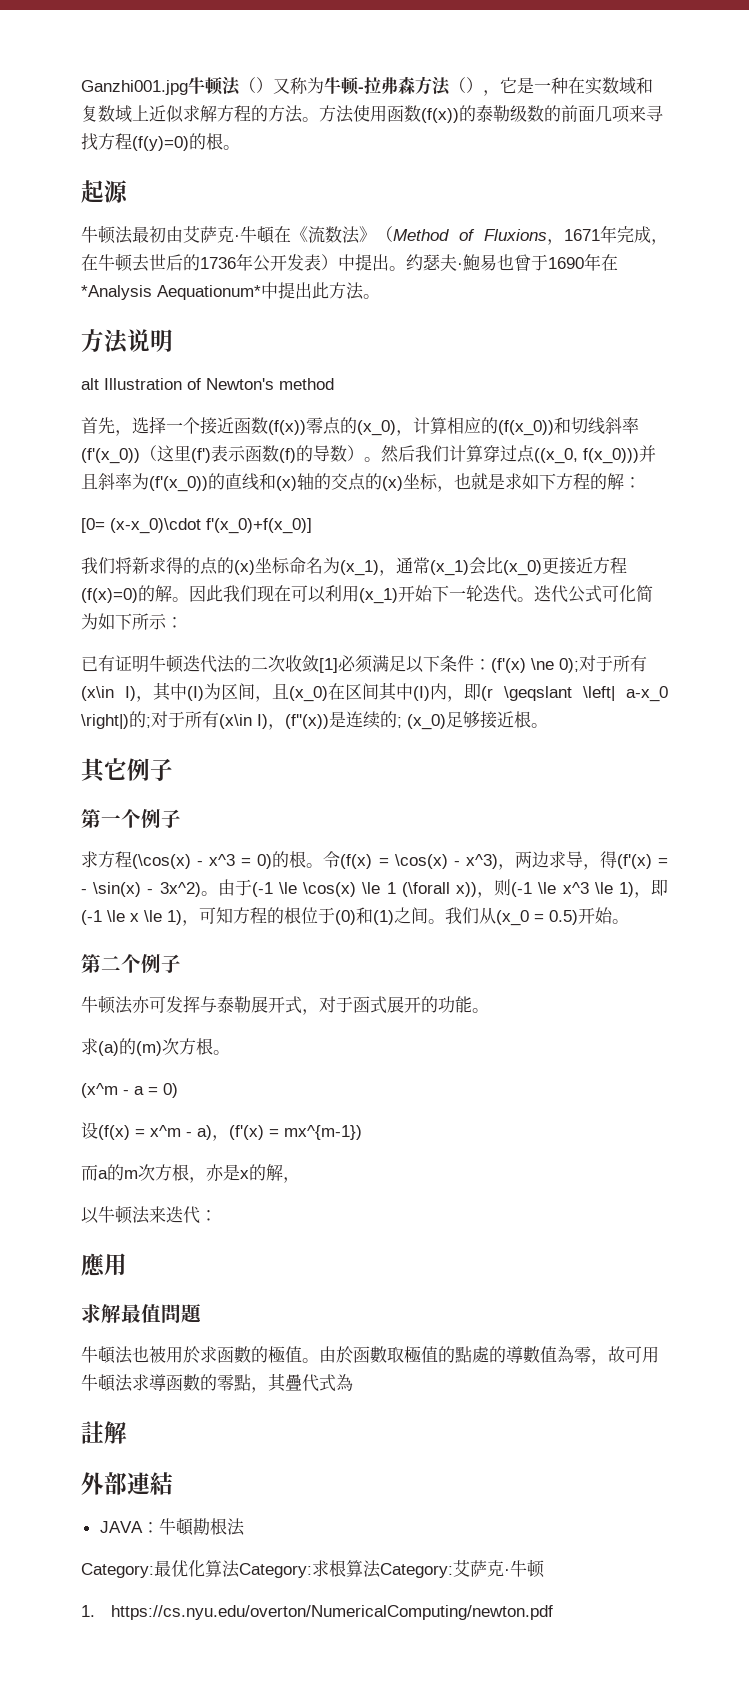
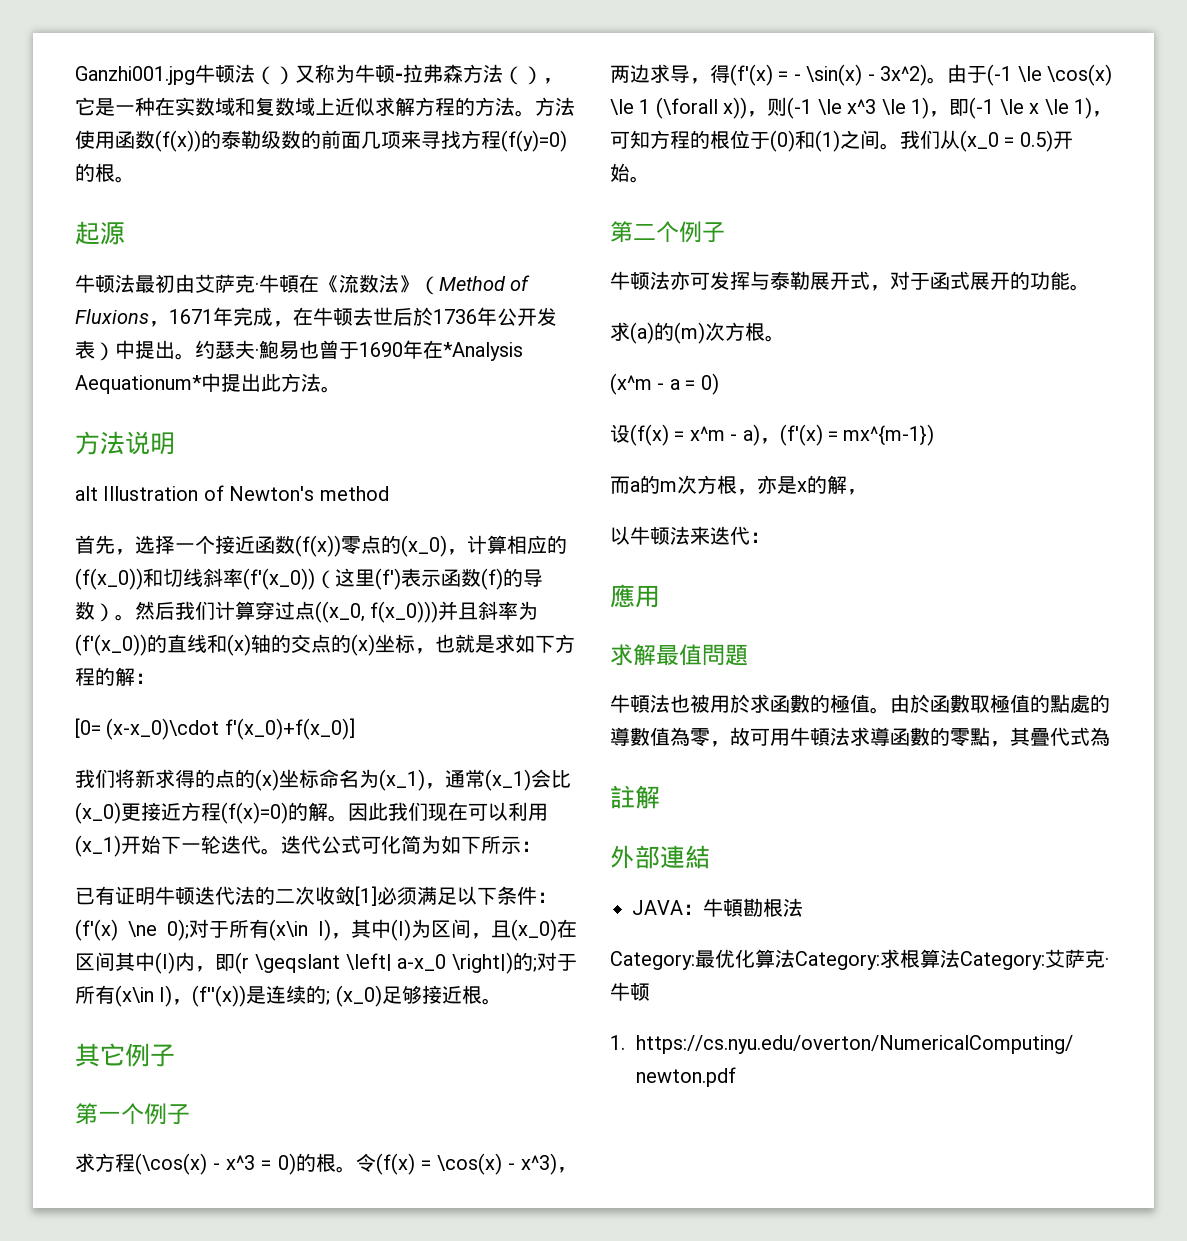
[183,254,200,271] 的 -> [413,307,433,326] 於

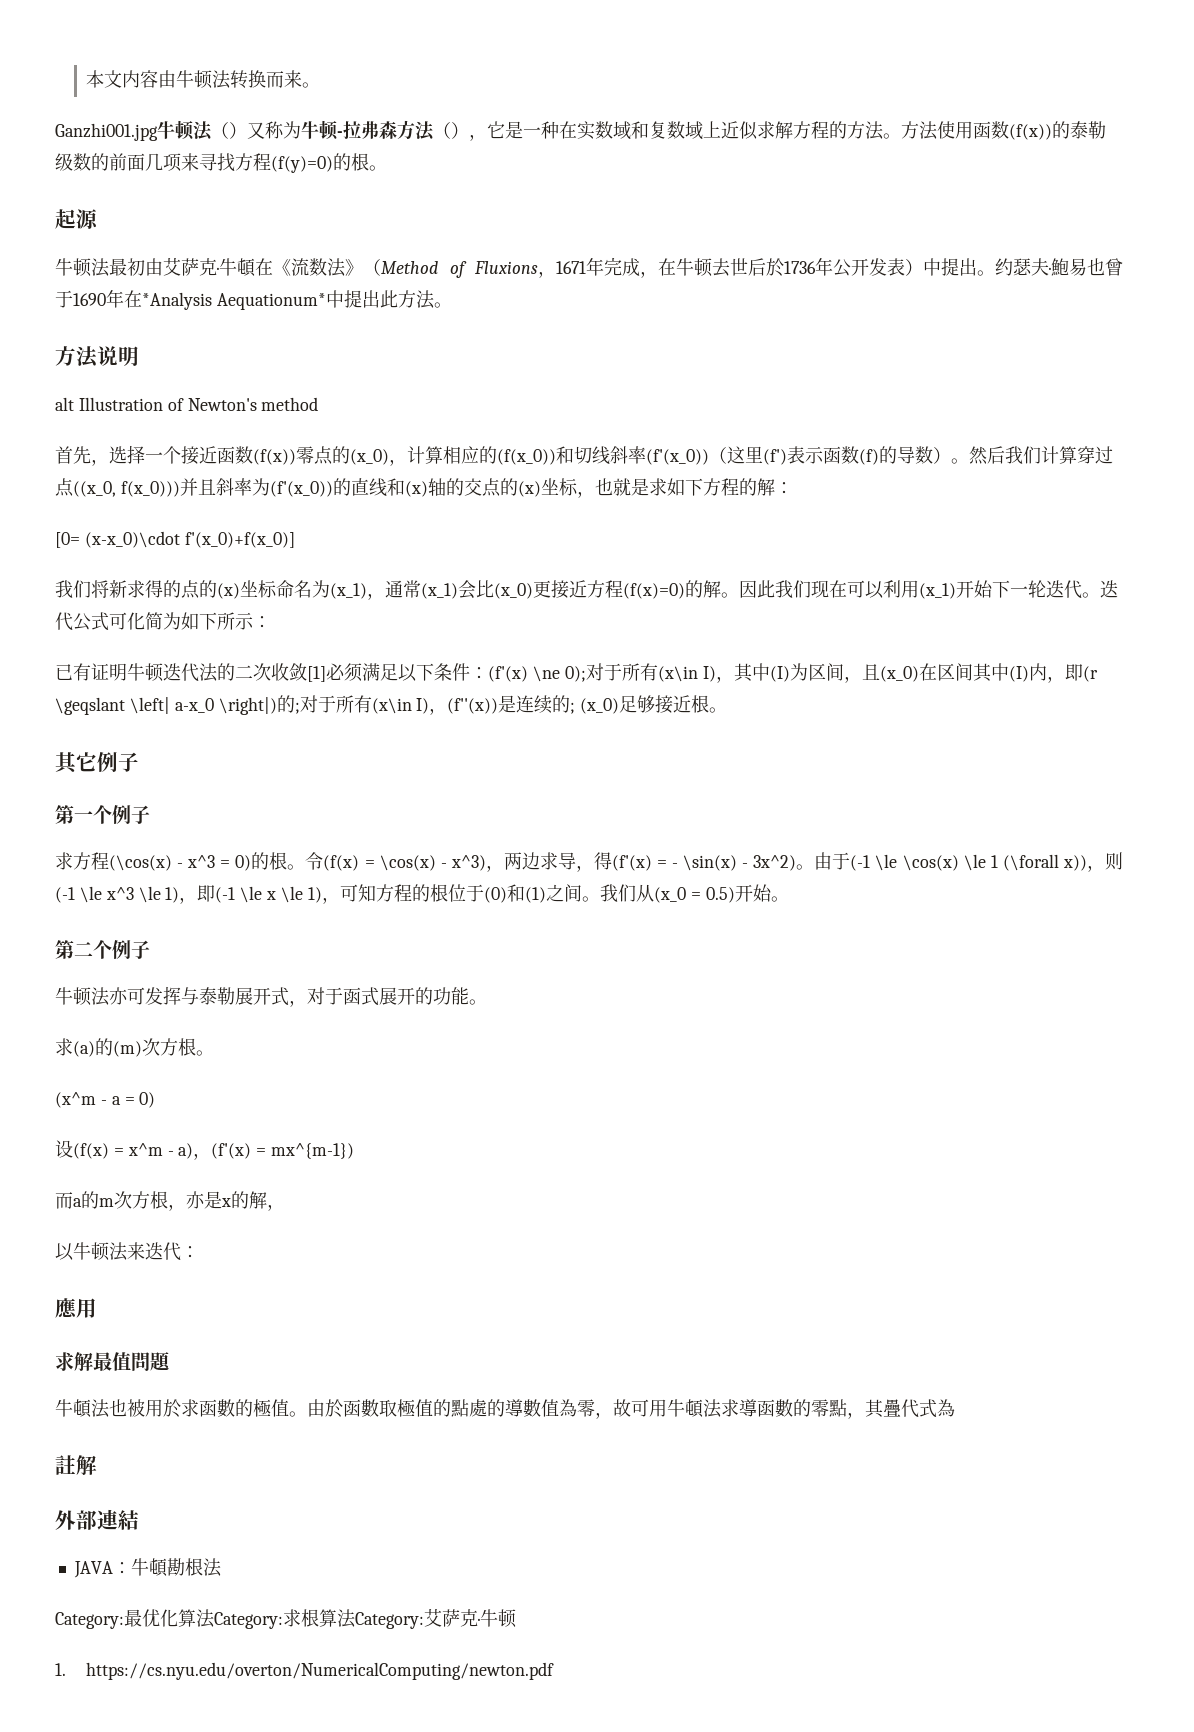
(75, 75) none -> [86,70,321,89] 本文内容由牛顿法转换而来。 //

